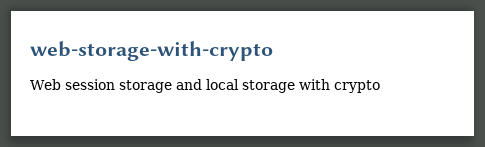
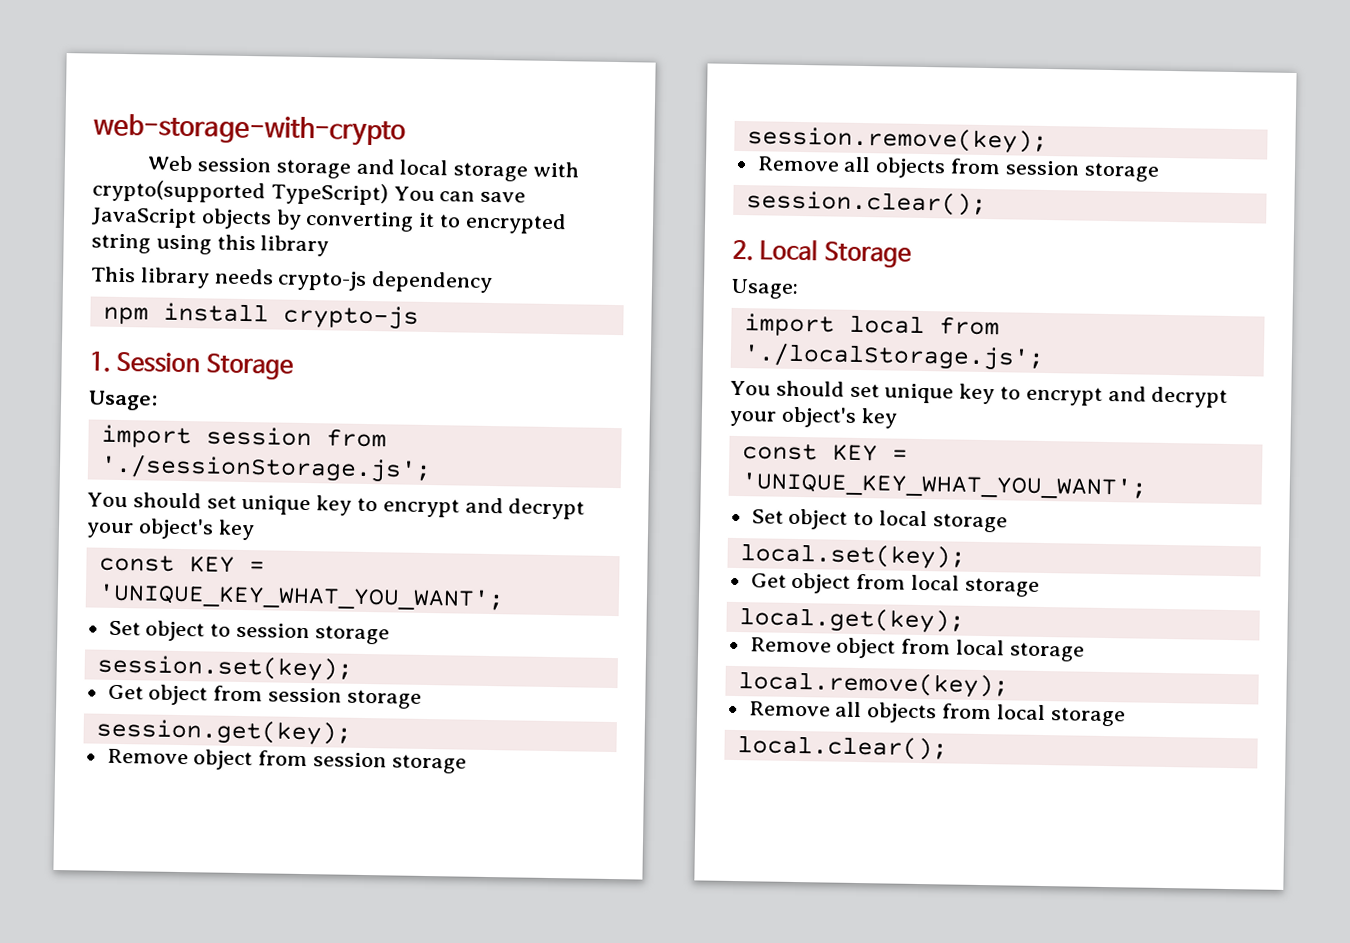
[333,80,380,93] crypto -> [92,179,527,206] [91,207,567,235] [91,233,330,257] [91,266,494,294] [102,302,419,330] [89,351,294,380] [88,390,158,411] [100,424,387,449] [99,453,432,484] [87,492,586,520] [86,518,255,541] [98,554,265,573] [97,583,505,612] [108,620,390,645] [96,654,353,682] [107,684,422,709] [95,718,352,746] [106,748,467,774] [746,126,1048,154] [756,156,1160,182] [745,190,987,217] [732,239,912,268] [731,278,799,299] [743,313,1000,337] [742,342,1045,371] [730,380,1229,408] [729,406,898,429] [741,443,908,462] [740,472,1147,500] [751,508,1008,533] [739,543,966,570] [750,572,1040,597] [738,607,965,634] [749,637,1085,662] [737,671,1009,699] [748,701,1126,727] [736,735,948,761] crypto(supported TypeScript) You can save JavaScript objects by converting it to encrypted string using this library // This library needs crypto-js dependency // npm install crypto-js // 1. Session Storage // Usage: // import session from './sessionStorage.js'; // You should set unique key to encrypt and decrypt your object's key // const KEY = 'UNIQUE_KEY_WHAT_YOU_WANT'; // Set object to session storage // session.set(key); // Get object from session storage // session.get(key); // Remove object from session storage // session.remove(key); // Remove all objects from session storage // session.clear(); // 2. Local Storage // Usage: // import local from './localStorage.js'; // You should set unique key to encrypt and decrypt your object's key // const KEY = 'UNIQUE_KEY_WHAT_YOU_WANT'; // Set object to local storage // local.set(key); // Get object from local storage // local.get(key); // Remove object from local storage // local.remove(key); // Remove all objects from local storage // local.clear();

